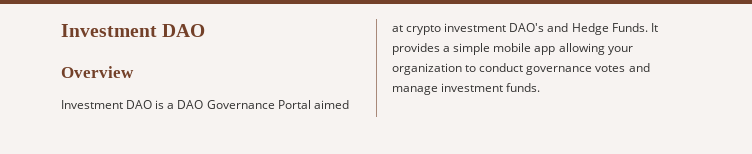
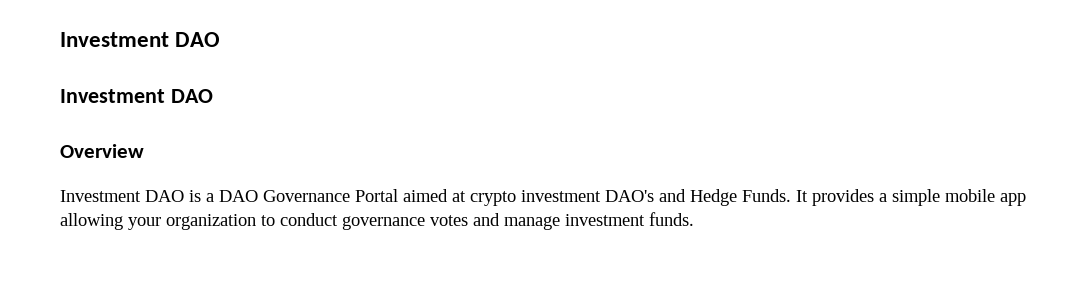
[61,24,206,37] Investment DAO -> [60,32,221,47] [60,89,213,103] Investment DAO // Investment DAO

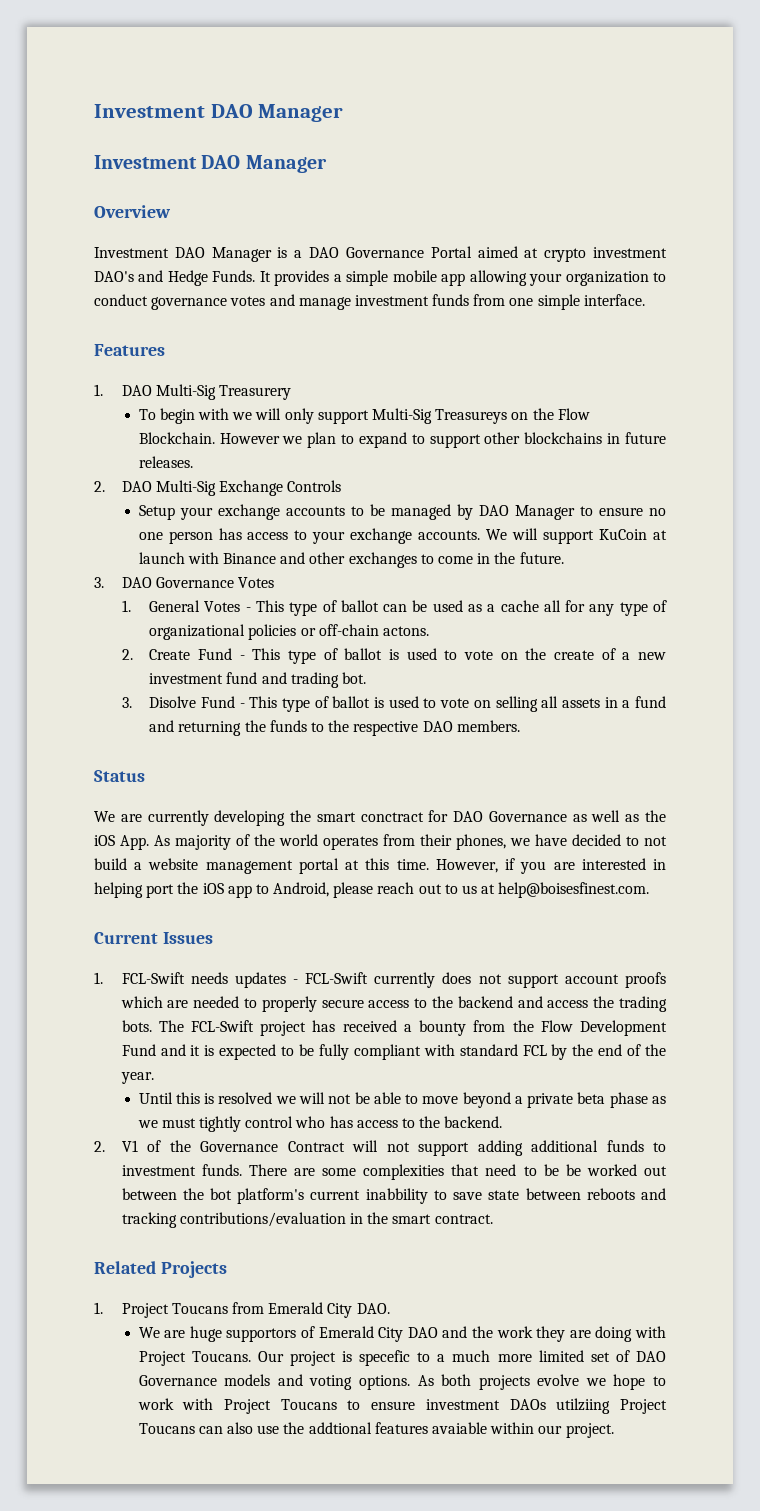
[60,32,221,47] [60,89,213,103] Investment DAO // Investment DAO -> [94,104,344,122] [94,155,327,173] Investment DAO Manager // Investment DAO Manager
(184, 196) none -> [211,247,272,262] Manager
[649,212,694,226] funds. -> [432,294,645,310] [94,344,165,356] [94,384,291,400] [138,408,590,424] [138,432,666,448] [138,456,193,468] [94,480,342,496] [138,504,667,520] [138,528,667,544] [138,552,564,568] [94,577,274,588] [121,600,667,616] [149,624,429,640] [121,648,666,664] [149,672,366,688] [121,696,666,712] [149,720,520,736] [94,770,145,782] [94,810,666,826] [94,834,667,850] [94,858,666,874] [94,882,650,898] [94,932,213,944] [94,972,666,988] [120,996,668,1012] [121,1020,667,1036] [121,1044,666,1060] [120,1072,154,1084] [138,1092,666,1108] [137,1116,503,1132] [94,1140,666,1156] [121,1164,667,1180] [121,1188,666,1204] [121,1212,493,1228] [94,1261,227,1278] [94,1302,390,1318] [138,1326,667,1342] [138,1350,666,1366] [138,1374,667,1390] [137,1398,667,1414] [138,1422,614,1438] funds from one simple interface. // Features // 1. DAO Multi-Sig Treasurery // To begin with we will only support Multi-Sig Treasureys on the Flow Blockchain. However we plan to expand to support other blockchains in future releases. // 2. DAO Multi-Sig Exchange Controls // Setup your exchange accounts to be managed by DAO Manager to ensure no one person has access to your exchange accounts. We will support KuCoin at launch with Binance and other exchanges to come in the future. // 3. DAO Governance Votes // 1. General Votes - This type of ballot can be used as a cache all for any type of organizational policies or off-chain actons. // 2. Create Fund - This type of ballot is used to vote on the create of a new investment fund and trading bot. // 3. Disolve Fund - This type of ballot is used to vote on selling all assets in a fund and returning the funds to the respective DAO members. // Status // We are currently developing the smart conctract for DAO Governance as well as the iOS App. As majority of the world operates from their phones, we have decided to not build a website management portal at this time. However, if you are interested in helping port the iOS app to Android, please reach out to us at help@boisesfinest.com. // Current Issues // 1. FCL-Swift needs updates - FCL-Swift currently does not support account proofs which are needed to properly secure access to the backend and access the trading bots. The FCL-Swift project has received a bounty from the Flow Development Fund and it is expected to be fully compliant with standard FCL by the end of the year. // Until this is resolved we will not be able to move beyond a private beta phase as we must tightly control who has access to the backend. // 2. V1 of the Governance Contract will not support adding additional funds to investment funds. There are some complexities that need to be be worked out between the bot platform's current inabbility to save state between reboots and tracking contributions/evaluation in the smart contract. // Related Projects // 1. Project Toucans from Emerald City DAO. // We are huge supportors of Emerald City DAO and the work they are doing with Project Toucans. Our project is specefic to a much more limited set of DAO Governance models and voting options. As both projects evolve we hope to work with Project Toucans to ensure investment DAOs utilziing Project Toucans can also use the addtional features avaiable within our project.

